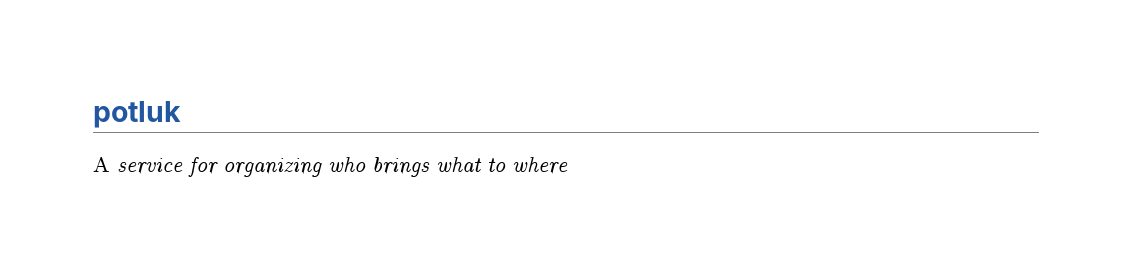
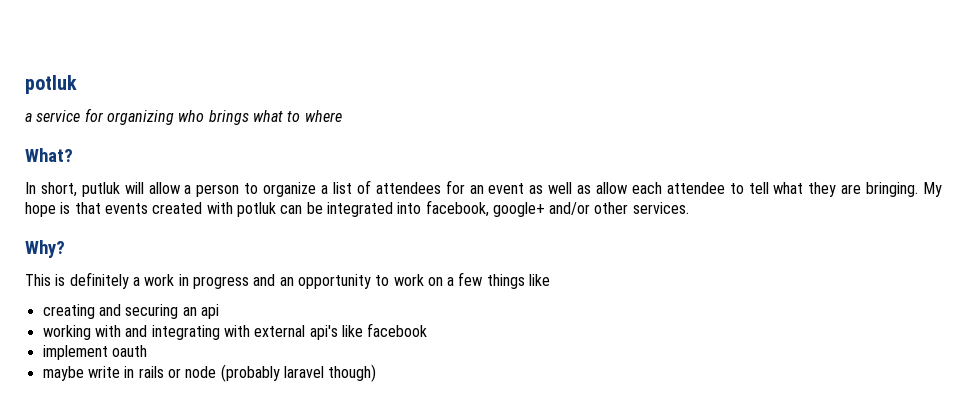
[93,157,110,172] A -> [25,113,32,122] a
(568, 166) none -> [25,148,73,162] [25,180,942,197] [25,200,689,217] [25,240,65,258] [25,272,551,289] [42,304,219,319] [42,323,428,340] [42,345,147,360] [42,364,377,382] // What? // In short, putluk will allow a person to organize a list of attendees for an event as well as allow each attendee to tell what they are bringing. My hope is that events created with potluk can be integrated into facebook, google+ and/or other services. // Why? // This is definitely a work in progress and an opportunity to work on a few things like // creating and securing an api // working with and integrating with external api's like facebook // implement oauth // maybe write in rails or node (probably laravel though)

